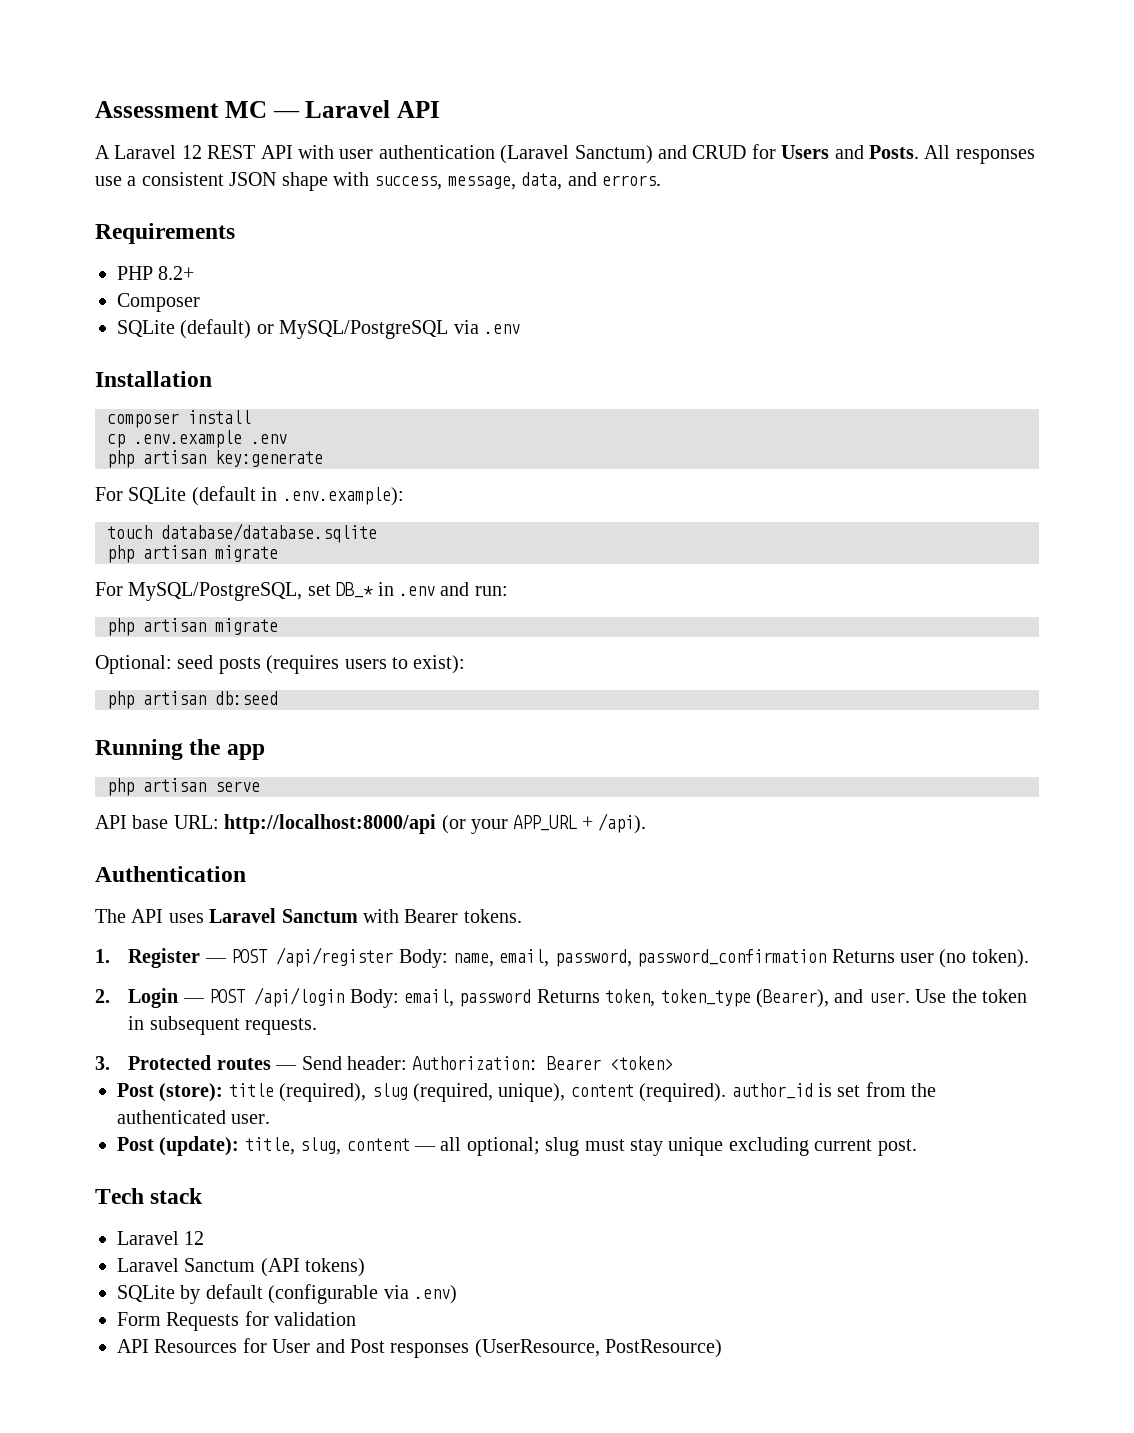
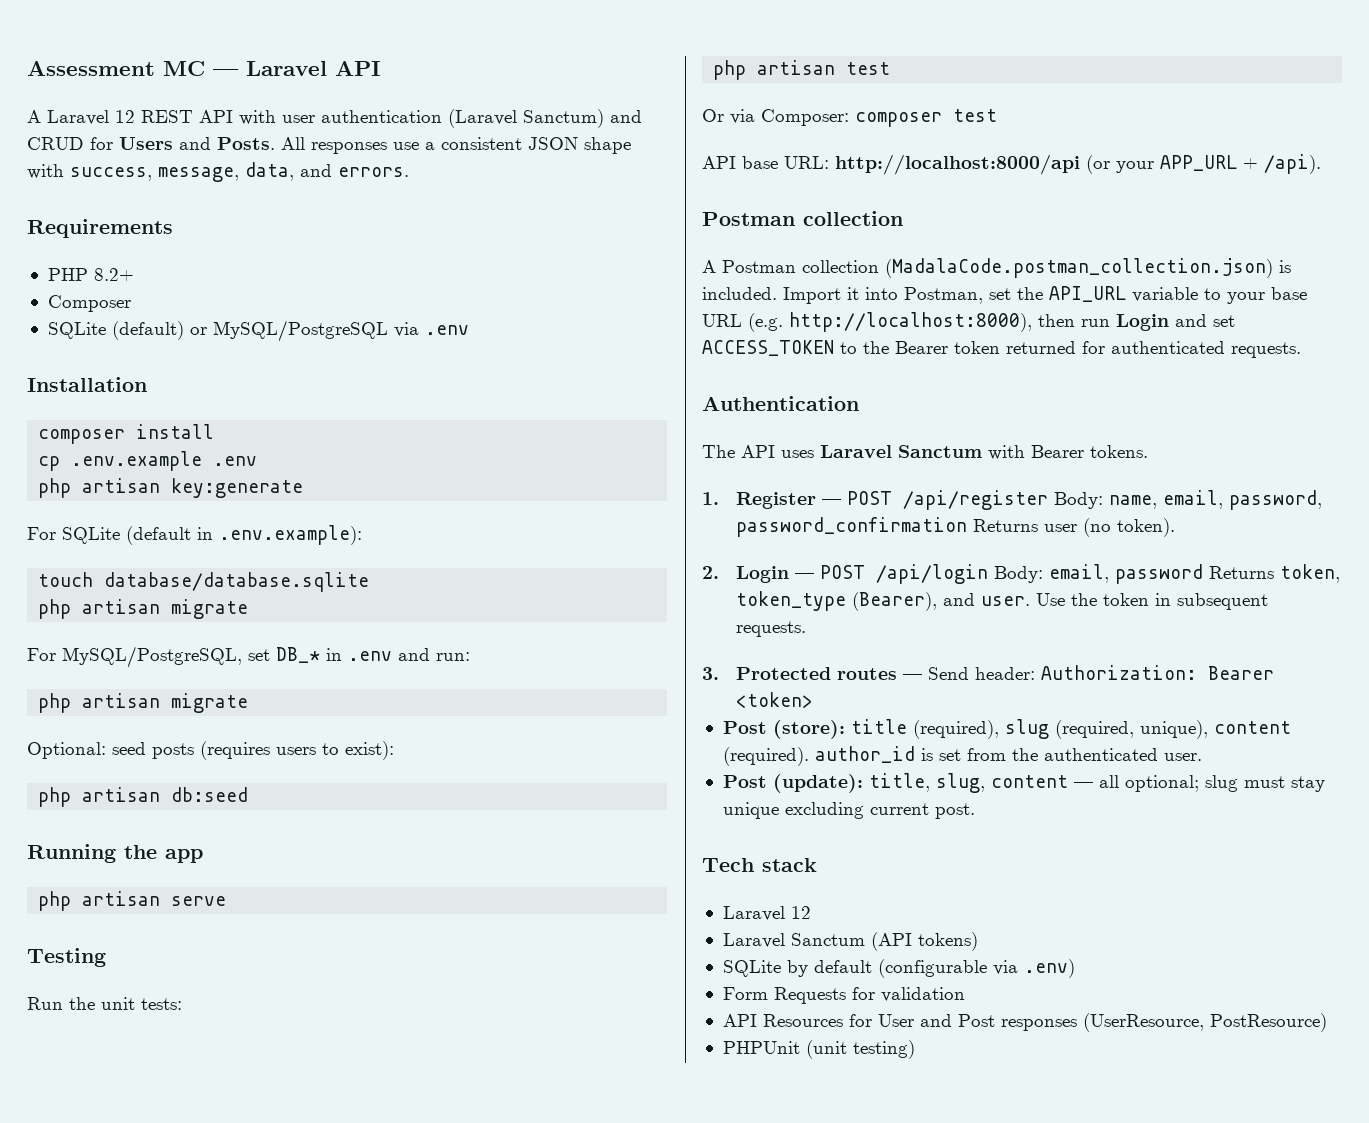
(260, 786) none -> [27,948,106,967] [27,997,182,1010] [713,60,891,80] [702,109,997,127] // Testing // Run the unit tests: // php artisan test // Or via Composer: composer test
(647, 823) none -> [702,211,903,226] [702,258,1291,278] [702,286,1307,304] [702,312,1235,332] [702,340,1301,358] // Postman collection // A Postman collection (MadalaCode.postman_collection.json) is included. Import it into Postman, set the API_URL variable to your base URL (e.g. http://localhost:8000), then run Login and set ACCESS_TOKEN to the Bearer token returned for authenticated requests.
(723, 1348) none -> [722,1040,915,1059] // PHPUnit (unit testing)

